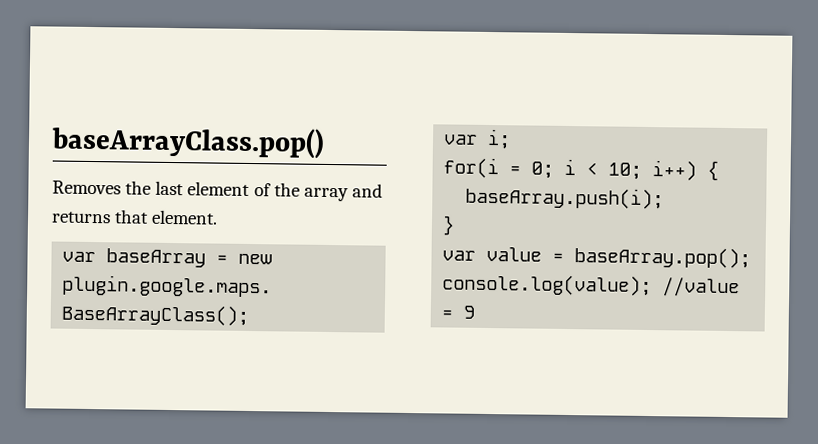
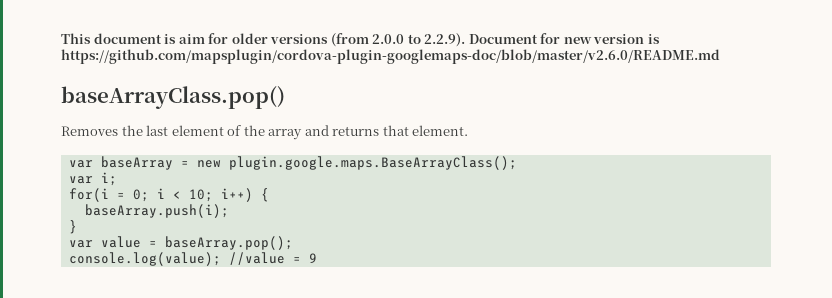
(51, 142) none -> [61,33,660,47] [61,49,720,64] This document is aim for older versions (from 2.0.0 to 2.2.9). Document for new version is https://github.com/mapsplugin/cordova-plugin-googlemaps-doc/blob/master/v2.6.0/README.md //

